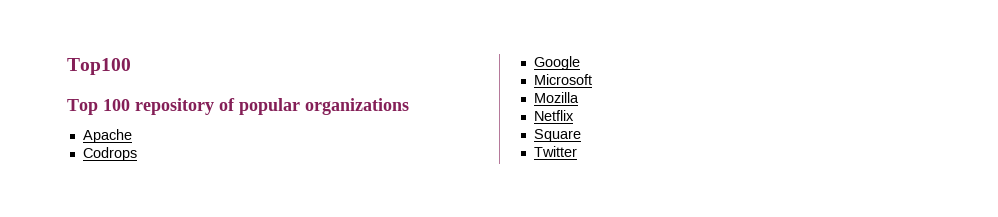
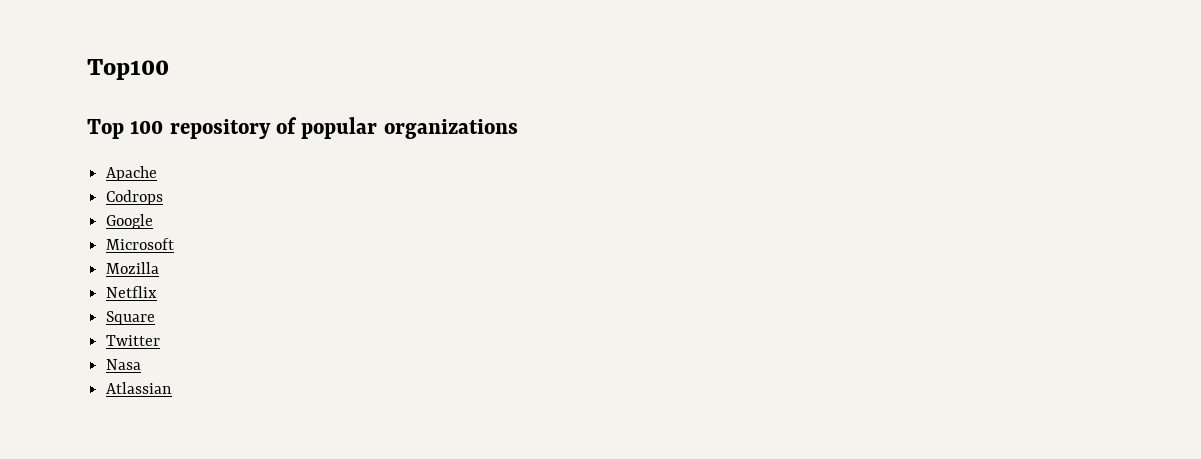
(577, 151) none -> [106,359,142,370] [106,382,173,394] // Nasa // Atlassian

